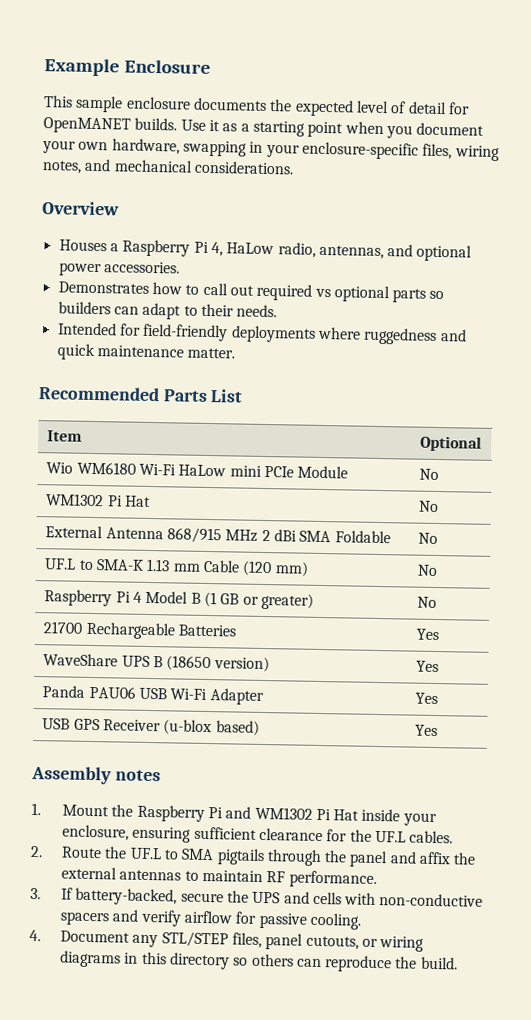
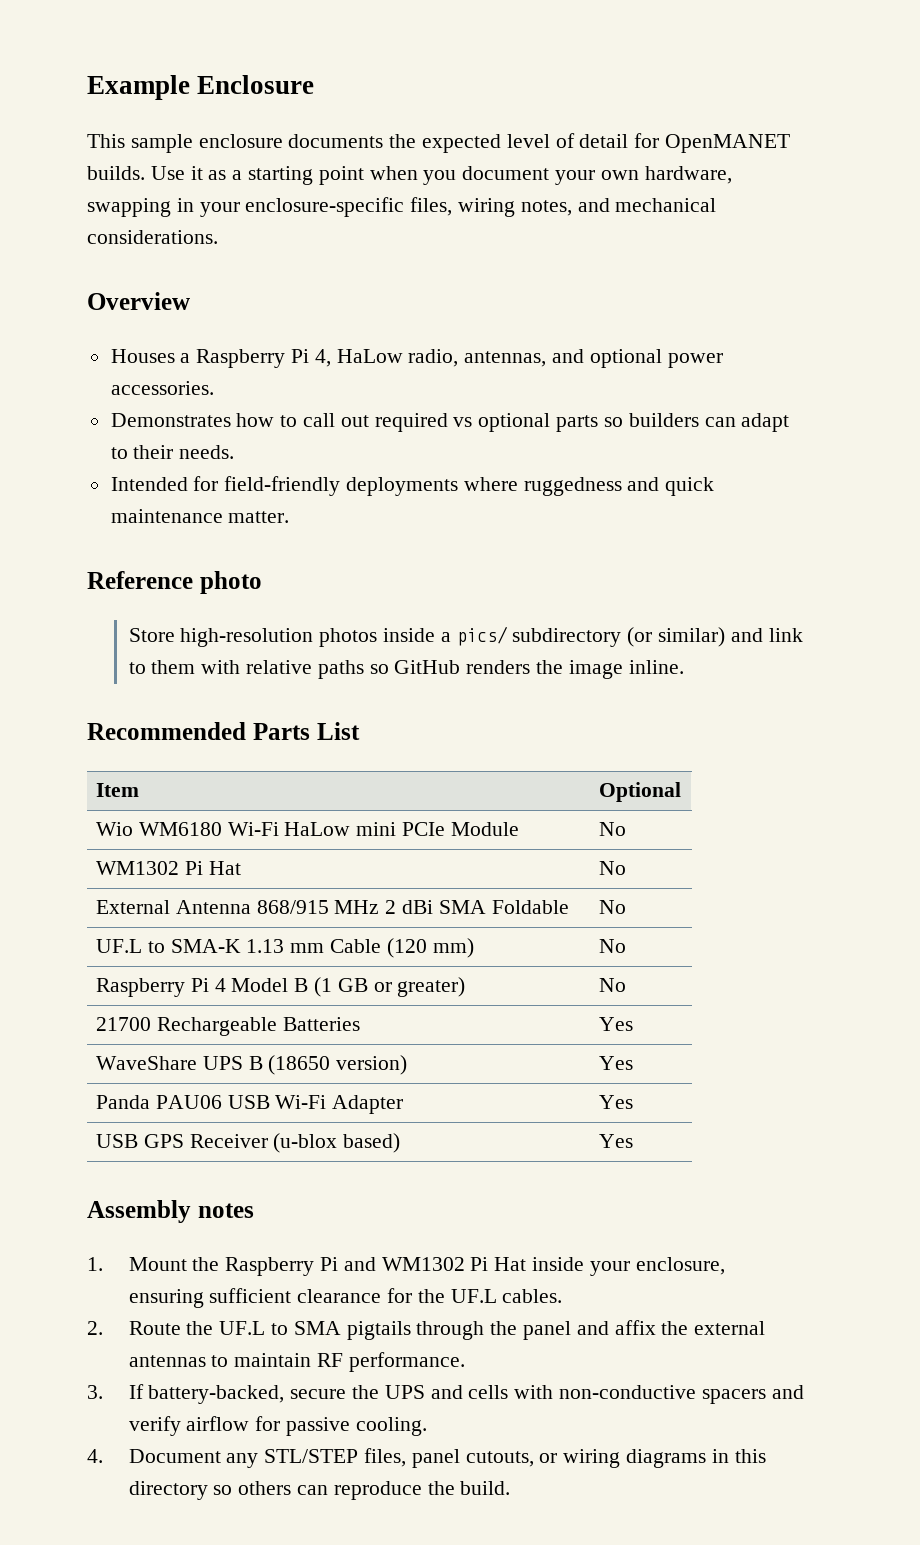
(236, 353) none -> [87,571,262,594] [128,626,803,647] [128,660,684,679] // Reference photo // Store high-resolution photos inside a pics/ subdirectory (or similar) and link to them with relative paths so GitHub renders the image inline.

